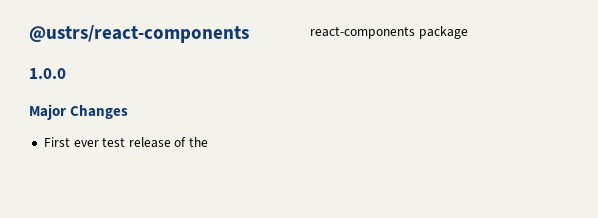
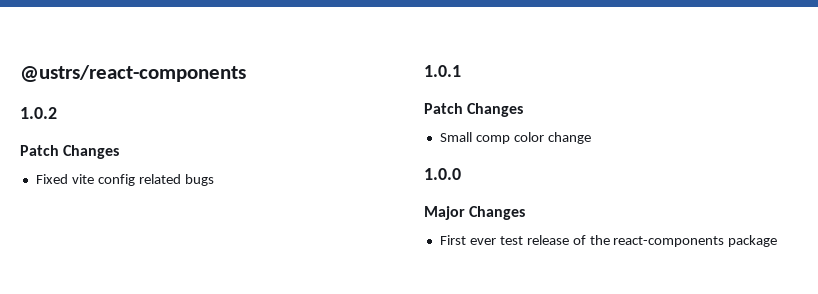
(249, 34) none -> [20,107,57,119] [20,145,120,159] [35,174,214,186] [424,65,461,77] [424,103,524,117] [439,132,591,144] // 1.0.2 // Patch Changes // Fixed vite config related bugs // 1.0.1 // Patch Changes // Small comp color change

